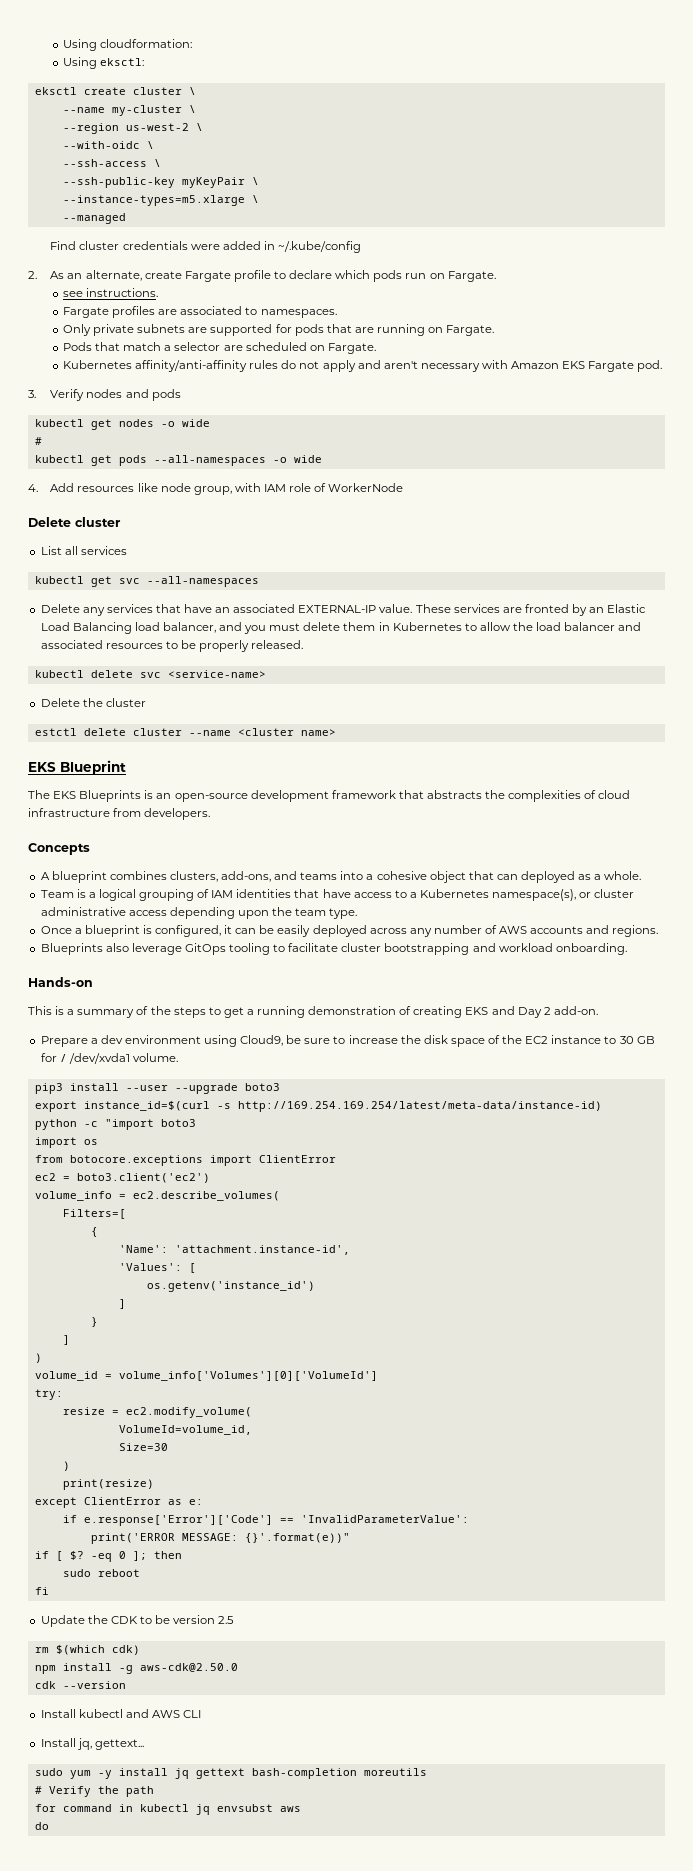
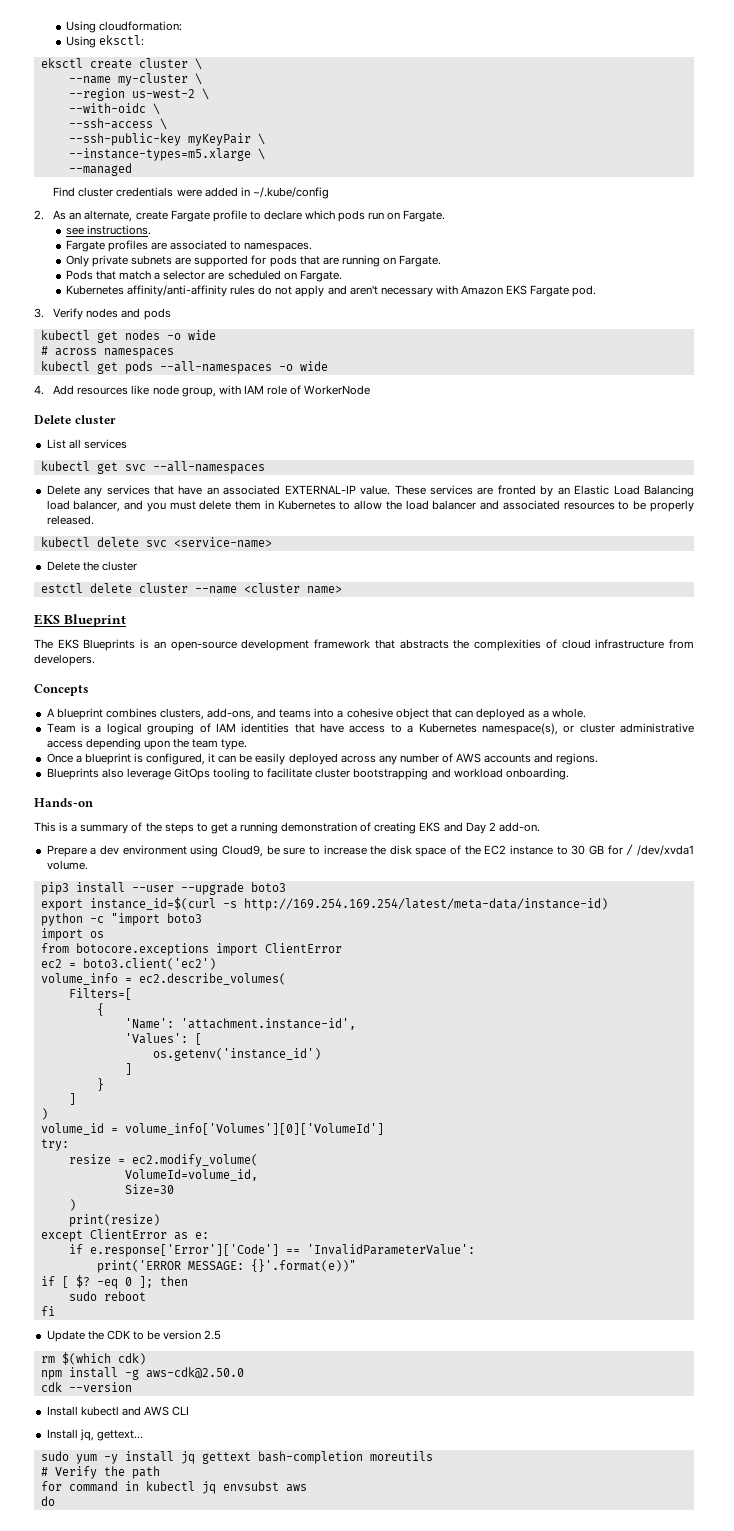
(42, 441) none -> [54,348,174,358] across namespaces

